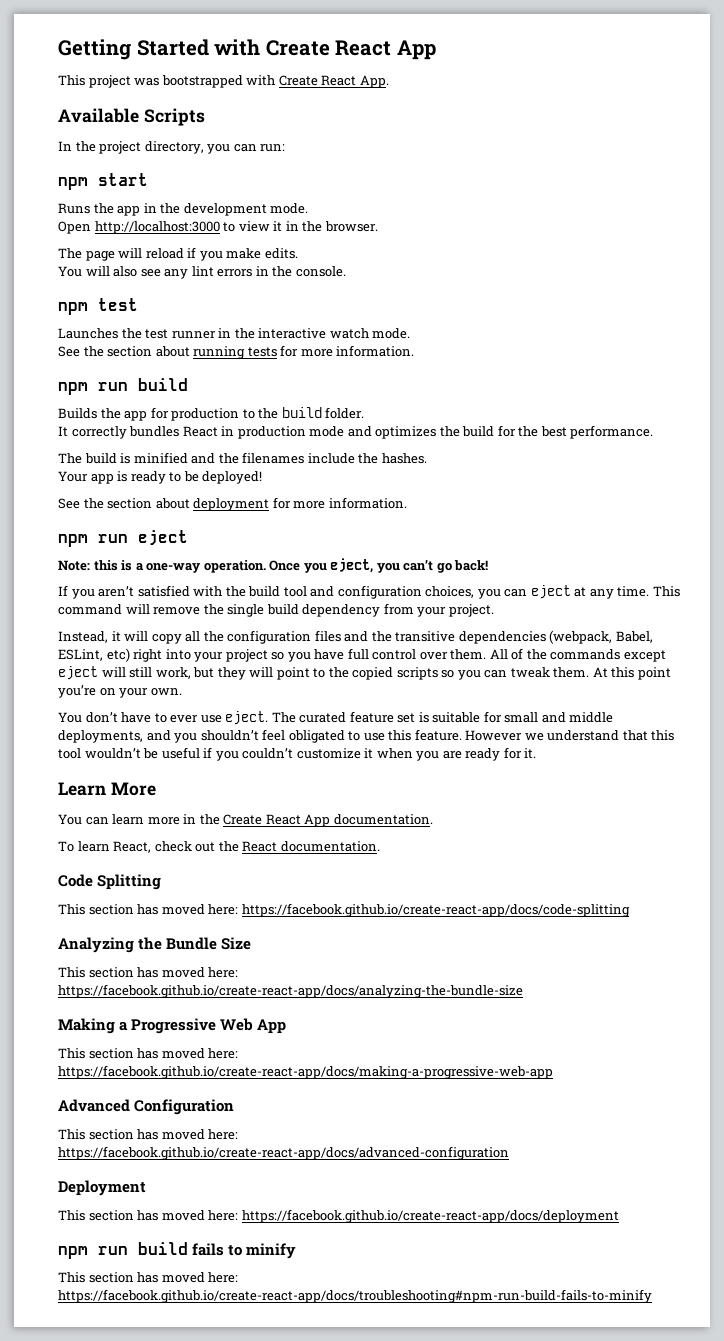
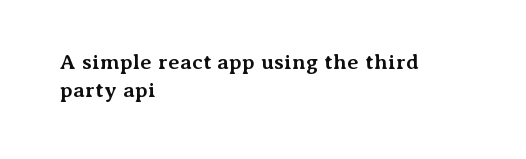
[58,39,436,60] [58,75,389,88] [58,108,205,126] [58,141,286,154] [58,173,148,190] [58,203,309,216] [58,221,378,234] [58,247,298,261] [58,266,346,279] [58,298,138,315] [58,328,411,339] [58,345,415,359] [58,378,188,395] [58,407,365,421] [58,425,654,439] [58,452,427,464] [58,471,263,484] [58,497,407,511] [58,530,188,547] [58,558,489,573] [58,585,680,599] [58,603,494,617] [58,630,653,644] [58,648,666,662] [58,666,671,680] [58,685,182,698] [58,711,614,725] [58,729,675,743] [58,747,537,761] [58,782,156,796] [58,814,433,827] [58,841,380,853] [58,874,162,890] [58,903,630,917] [58,937,252,953] [58,967,239,978] [58,984,523,998] [58,1018,287,1034] [58,1048,239,1059] [58,1065,553,1079] [58,1099,235,1115] [58,1129,239,1140] [58,1146,509,1160] [58,1180,146,1196] [58,1209,619,1223] [58,1242,297,1259] [58,1272,239,1283] [58,1289,652,1303] Getting Started with Create React App // This project was bootstrapped with Create React App. // Available Scripts // In the project directory, you can run: // npm start // Runs the app in the development mode. // Open http://localhost:3000 to view it in the browser. // The page will reload if you make edits. // You will also see any lint errors in the console. // npm test // Launches the test runner in the interactive watch mode. // See the section about running tests for more information. // npm run build // Builds the app for production to the build folder. // It correctly bundles React in production mode and optimizes the build for the best performance. // The build is minified and the filenames include the hashes. // Your app is ready to be deployed! // See the section about deployment for more information. // npm run eject // Note: this is a one-way operation. Once you eject, you can’t go back! // If you aren’t satisfied with the build tool and configuration choices, you can eject at any time. This command will remove the single build dependency from your project. // Instead, it will copy all the configuration files and the transitive dependencies (webpack, Babel, ESLint, etc) right into your project so you have full control over them. All of the commands except eject will still work, but they will point to the copied scripts so you can tweak them. At this point you’re on your own. // You don’t have to ever use eject. The curated feature set is suitable for small and middle deployments, and you shouldn’t feel obligated to use this feature. However we understand that this tool wouldn’t be useful if you couldn’t customize it when you are ready for it. // Learn More // You can learn more in the Create React App documentation. // To learn React, check out the React documentation. // Code Splitting // This section has moved here: https://facebook.github.io/create-react-app/docs/code-splitting // Analyzing the Bundle Size // This section has moved here: https://facebook.github.io/create-react-app/docs/analyzing-the-bundle-size // Making a Progressive Web App // This section has moved here: https://facebook.github.io/create-react-app/docs/making-a-progressive-web-app // Advanced Configuration // This section has moved here: https://facebook.github.io/create-react-app/docs/advanced-configuration // Deployment // This section has moved here: https://facebook.github.io/create-react-app/docs/deployment // npm run build fails to minify // This section has moved here: https://facebook.github.io/create-react-app/docs/troubleshooting#npm-run-build-fails-to-minify -> [60,54,419,74] [60,83,156,102] A simple react app using the third party api

